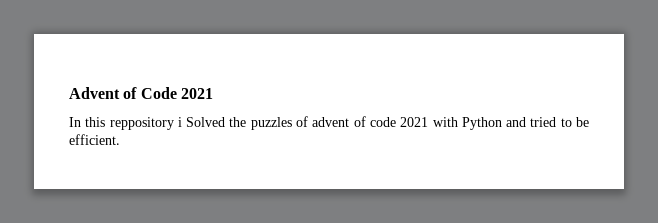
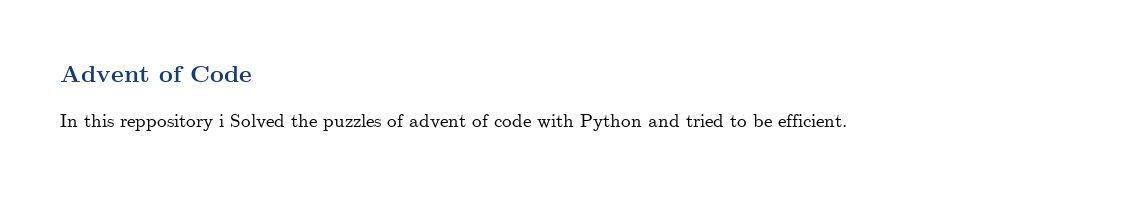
[180,88,213,99] 2021 -> (252, 74) none
[400,117,429,127] 2021 -> (531, 120) none

